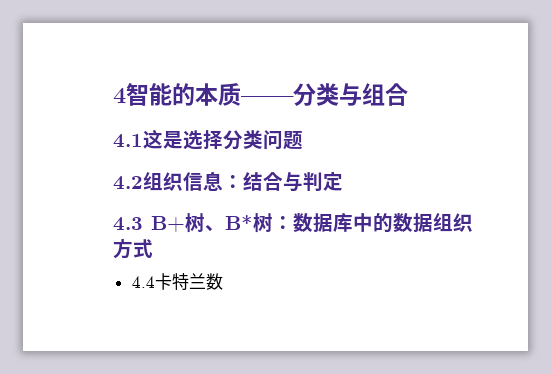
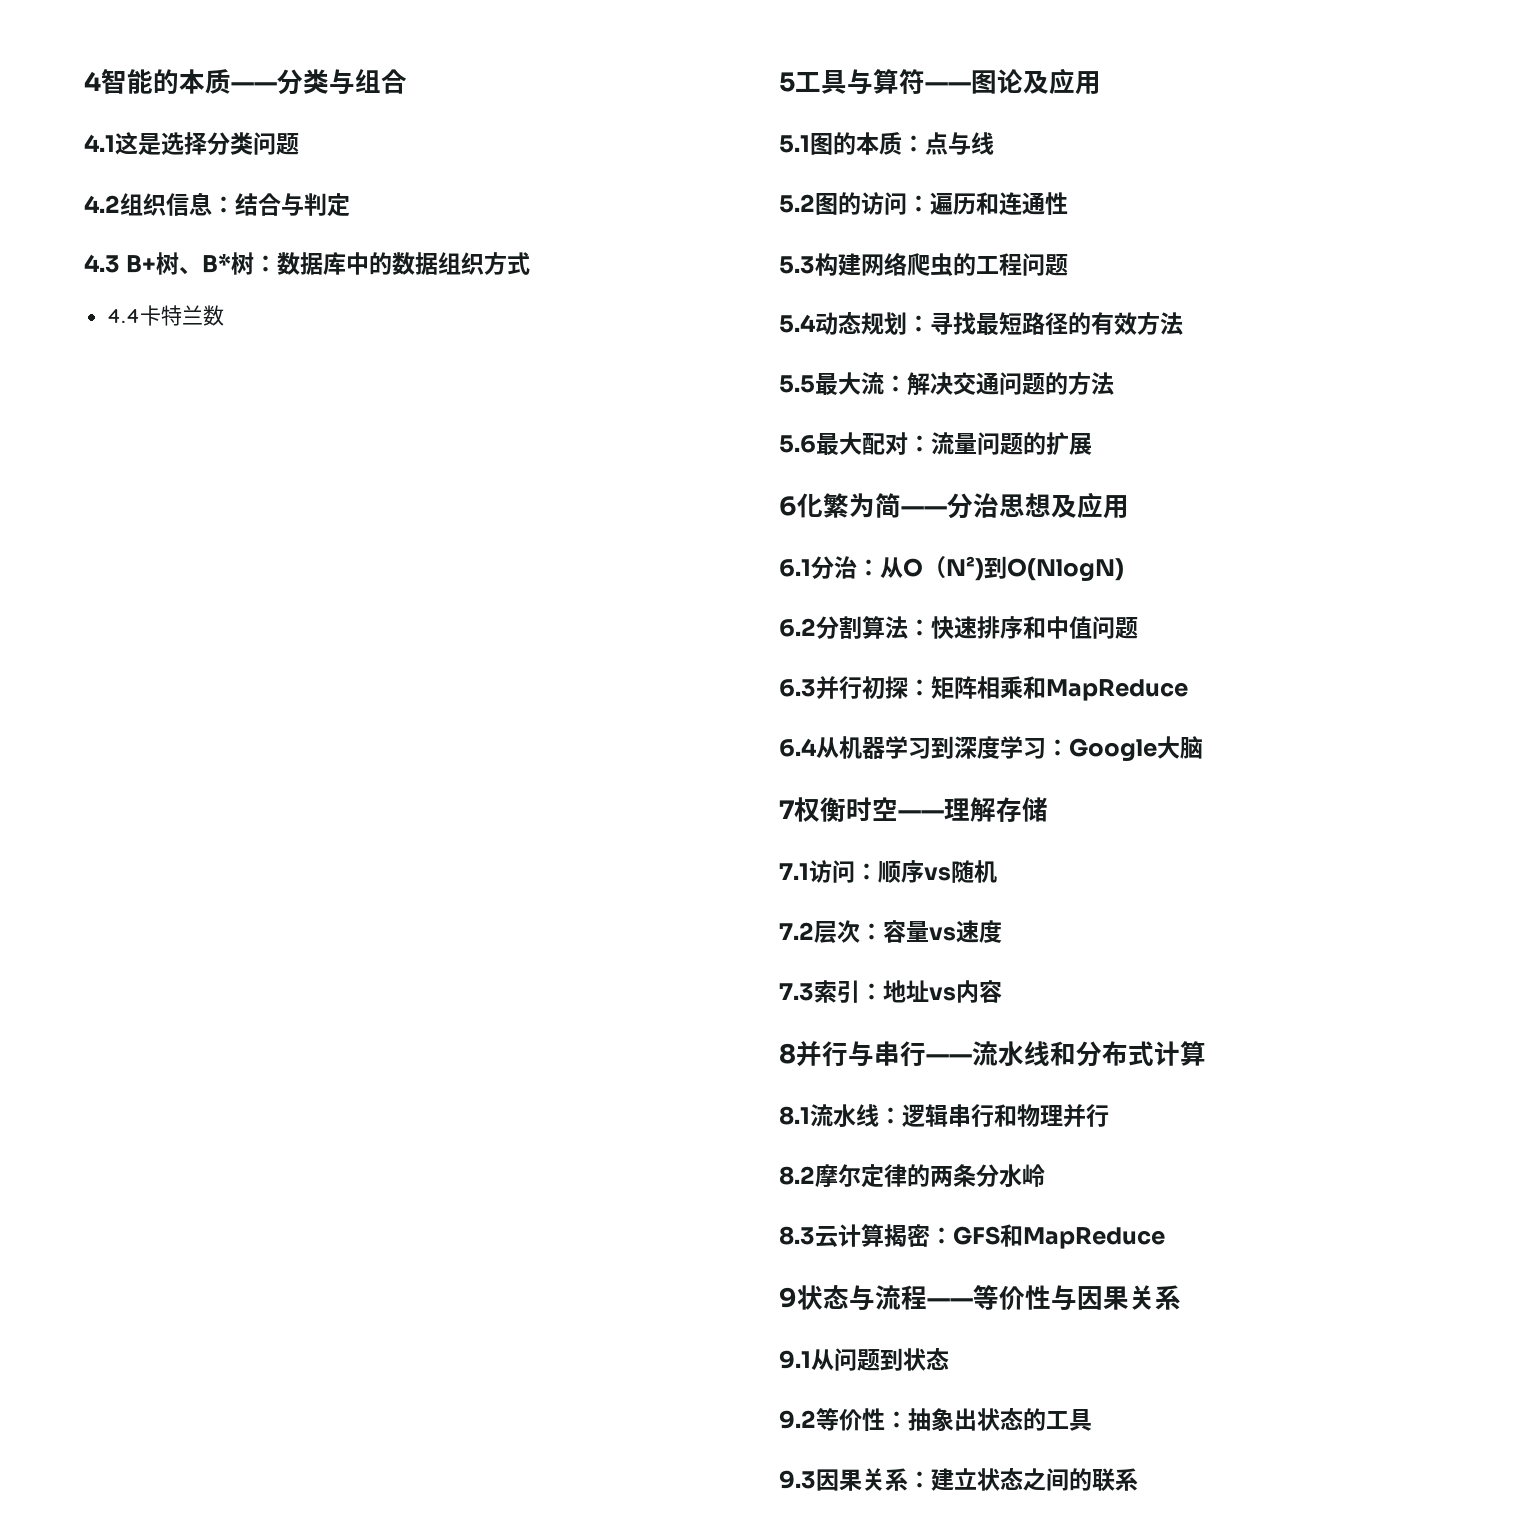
(223, 281) none -> [779,68,1101,95] [779,132,994,155] [779,192,1068,216] [779,252,1068,276] [779,312,1183,335] [779,372,1114,396] [779,432,1092,456] [779,492,1129,519] [779,556,1124,582] [779,616,1138,639] [779,676,1188,701] [779,736,1203,762] [779,797,1048,822] [779,860,997,883] [779,920,1002,944] [779,980,1002,1003] [779,1041,1206,1067] [779,1104,1109,1128] [779,1164,1045,1188] [779,1224,1165,1249] [779,1285,1181,1310] [779,1348,949,1371] [779,1408,1092,1431] [779,1468,1138,1491] // 5工具与算符——图论及应用 // 5.1图的本质：点与线 // 5.2图的访问：遍历和连通性 // 5.3构建网络爬虫的工程问题 // 5.4动态规划：寻找最短路径的有效方法 // 5.5最大流：解决交通问题的方法 // 5.6最大配对：流量问题的扩展 // 6化繁为简——分治思想及应用 // 6.1分治：从O（N²)到O(NlogN) // 6.2分割算法：快速排序和中值问题 // 6.3并行初探：矩阵相乘和MapReduce // 6.4从机器学习到深度学习：Google大脑 // 7权衡时空——理解存储 // 7.1访问：顺序vs随机 // 7.2层次：容量vs速度 // 7.3索引：地址vs内容 // 8并行与串行——流水线和分布式计算 // 8.1流水线：逻辑串行和物理并行 // 8.2摩尔定律的两条分水岭 // 8.3云计算揭密：GFS和MapReduce // 9状态与流程——等价性与因果关系 // 9.1从问题到状态 // 9.2等价性：抽象出状态的工具 // 9.3因果关系：建立状态之间的联系

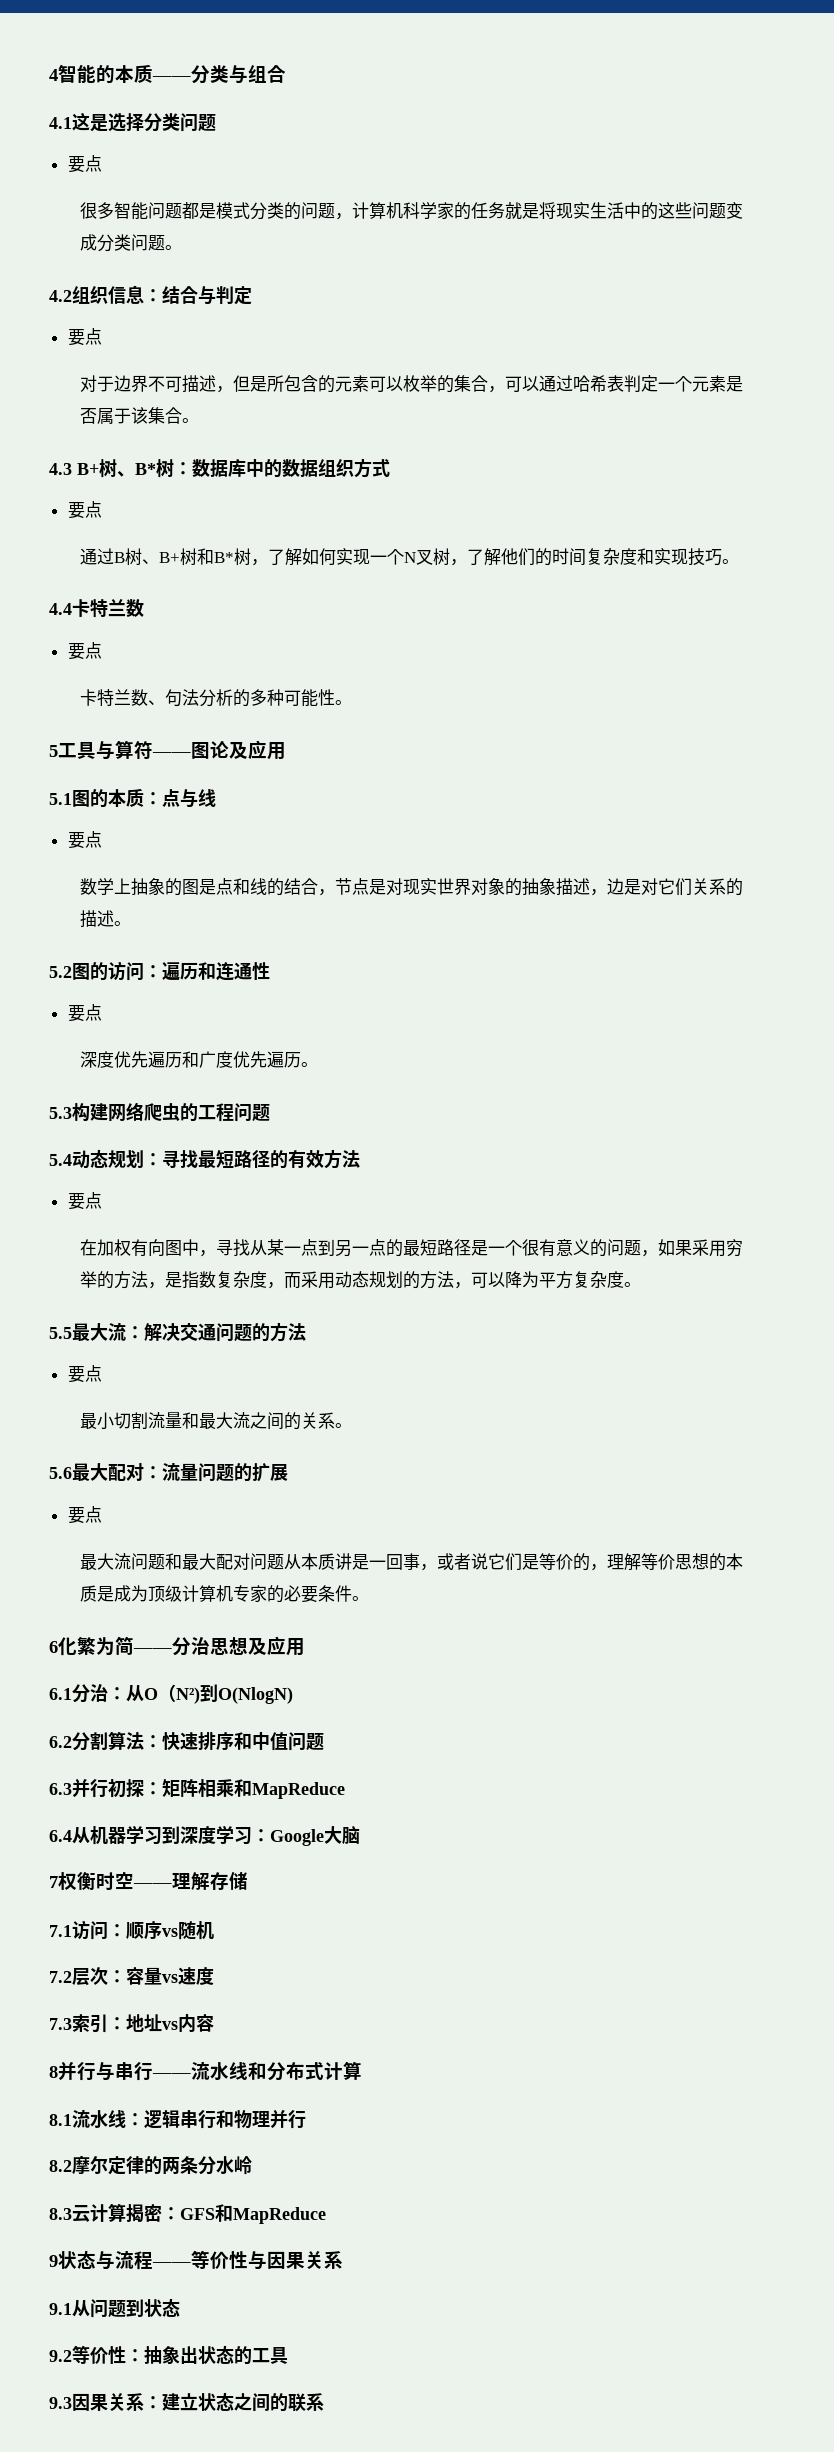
(299, 144) none -> [67,155,102,173] [79,202,743,220] [79,234,182,252] // 要点 // 很多智能问题都是模式分类的问题，计算机科学家的任务就是将现实生活中的这些问题变成分类问题。
(350, 205) none -> [67,328,102,346] [79,375,743,393] [79,407,199,424] // 要点 // 对于边界不可描述，但是所包含的元素可以枚举的集合，可以通过哈希表判定一个元素是否属于该集合。
[107,305,225,326] 4.4卡特兰数 -> [67,501,102,519] [79,548,739,566] [49,599,144,618] [67,642,102,660] [79,689,352,707] 要点 // 通过B树、B+树和B*树，了解如何实现一个N叉树，了解他们的时间复杂度和实现技巧。 // 4.4卡特兰数 // 要点 // 卡特兰数、句法分析的多种可能性。
(994, 143) none -> [67,831,102,849] [79,878,743,896] [79,910,131,928] // 要点 // 数学上抽象的图是点和线的结合，节点是对现实世界对象的抽象描述，边是对它们关系的描述。
(1068, 203) none -> [67,1004,102,1022] [79,1051,318,1068] // 要点 // 深度优先遍历和广度优先遍历。
(1183, 323) none -> [67,1192,102,1210] [79,1239,743,1257] [79,1271,641,1289] // 要点 // 在加权有向图中，寻找从某一点到另一点的最短路径是一个很有意义的问题，如果采用穷举的方法，是指数复杂度，而采用动态规划的方法，可以降为平方复杂度。
(1114, 383) none -> [67,1365,102,1383] [79,1412,352,1430] // 要点 // 最小切割流量和最大流之间的关系。
(1092, 444) none -> [67,1506,102,1524] [79,1553,743,1571] [79,1585,369,1603] // 要点 // 最大流问题和最大配对问题从本质讲是一回事，或者说它们是等价的，理解等价思想的本质是成为顶级计算机专家的必要条件。

